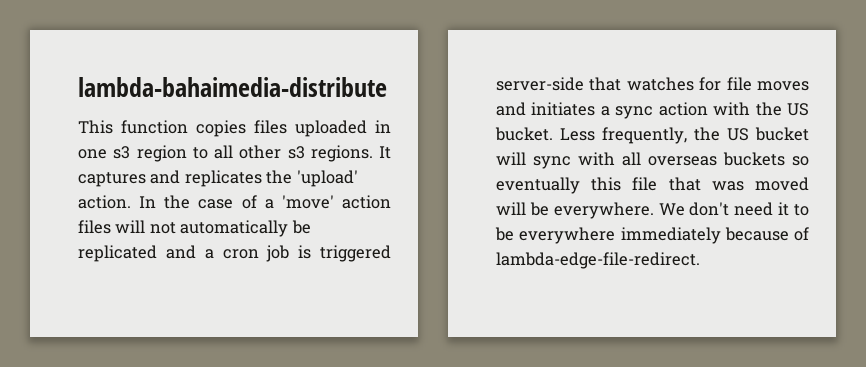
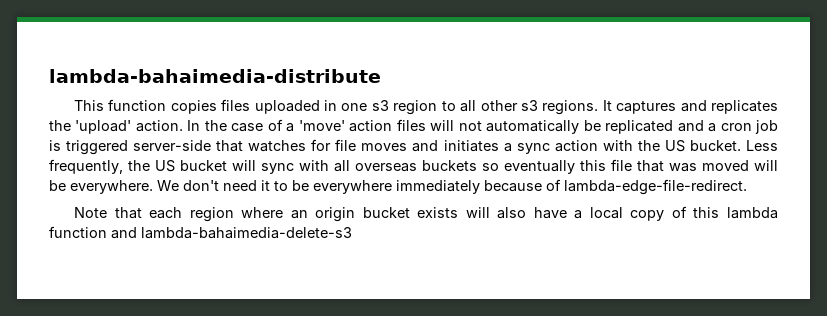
(700, 260) none -> [74,206,778,222] [49,226,352,239] // Note that each region where an origin bucket exists will also have a local copy of this lambda function and lambda-bahaimedia-delete-s3

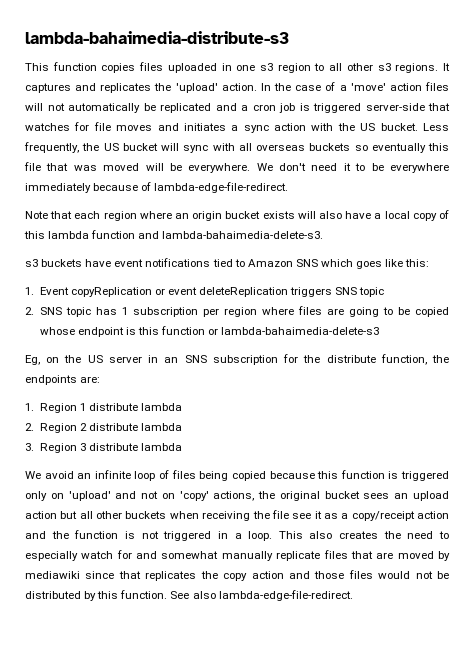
[49,69,381,83] lambda-bahaimedia-distribute -> [25,31,289,44] lambda-bahaimedia-distribute-s3
[141,227,352,239] lambda-bahaimedia-delete-s3 -> [162,231,324,239] [25,258,430,269] [25,287,385,297] [25,306,450,317] [39,326,380,337] [25,354,449,365] [25,375,101,385] [25,403,183,413] [25,423,183,433] [25,443,183,453] [25,470,450,481] [25,491,450,501] [25,510,449,521] [25,530,450,541] [25,550,451,561] [25,570,450,581] [25,590,353,601] lambda-bahaimedia-delete-s3. // s3 buckets have event notifications tied to Amazon SNS which goes like this: // 1. Event copyReplication or event deleteReplication triggers SNS topic // 2. SNS topic has 1 subscription per region where files are going to be copied whose endpoint is this function or lambda-bahaimedia-delete-s3 // Eg, on the US server in an SNS subscription for the distribute function, the endpoints are: // 1. Region 1 distribute lambda // 2. Region 2 distribute lambda // 3. Region 3 distribute lambda // We avoid an infinite loop of files being copied because this function is triggered only on 'upload' and not on 'copy' actions, the original bucket sees an upload action but all other buckets when receiving the file see it as a copy/receipt action and the function is not triggered in a loop. This also creates the need to especially watch for and somewhat manually replicate files that are moved by mediawiki since that replicates the copy action and those files would not be distributed by this function. See also lambda-edge-file-redirect.

